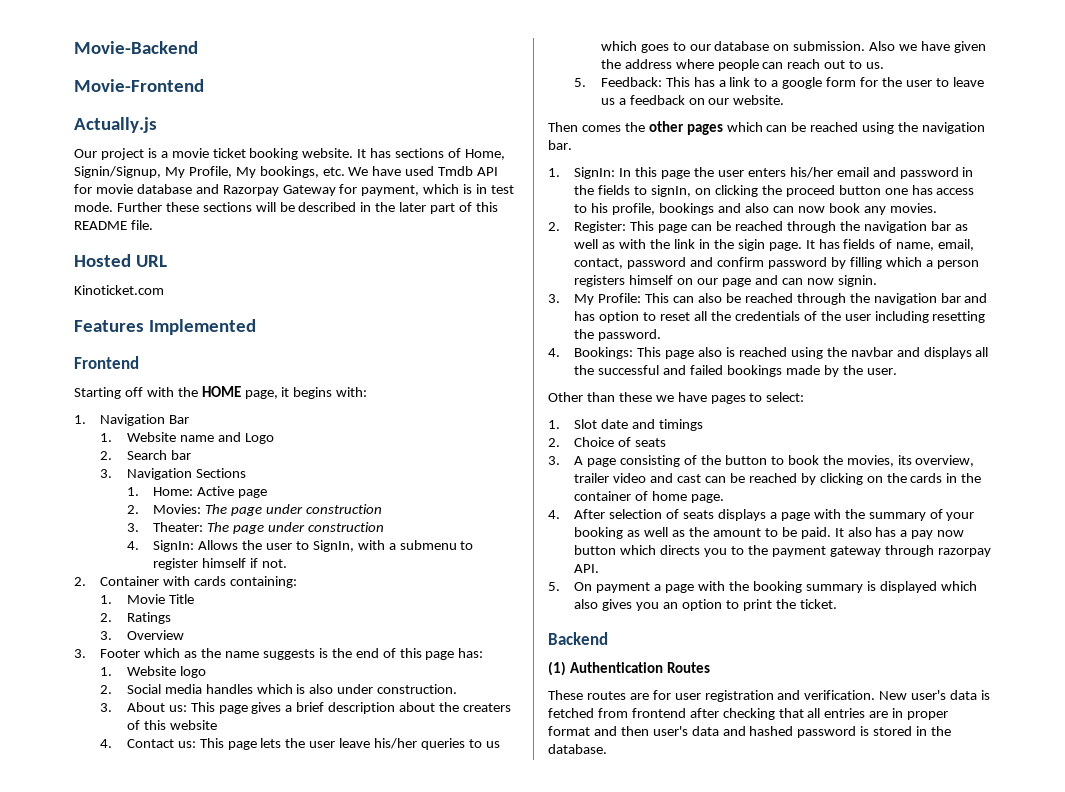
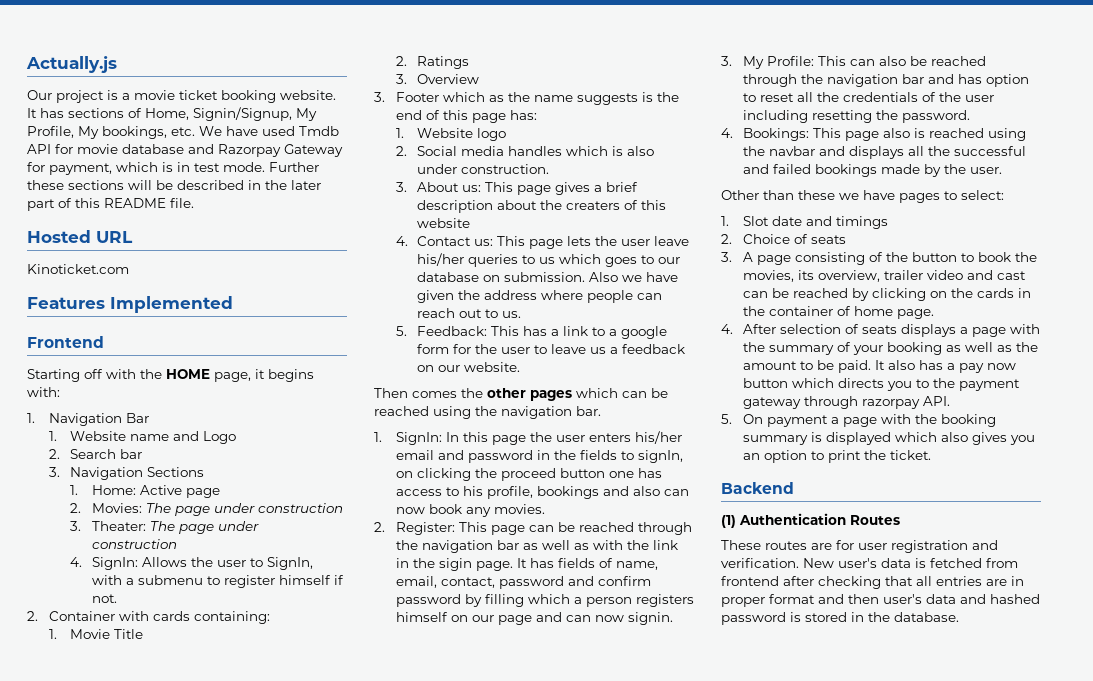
[74,41,198,54] [74,79,204,92] Movie-Backend // Movie-Frontend // -> (26, 64) none

